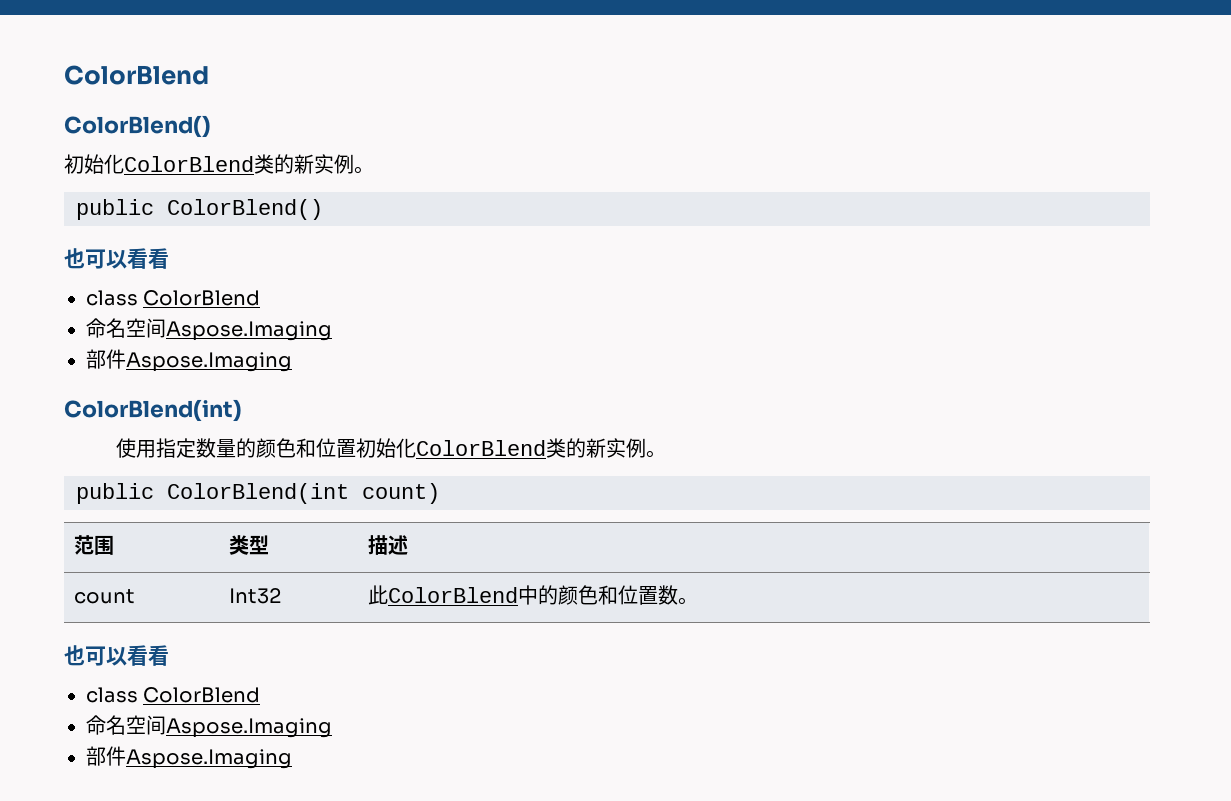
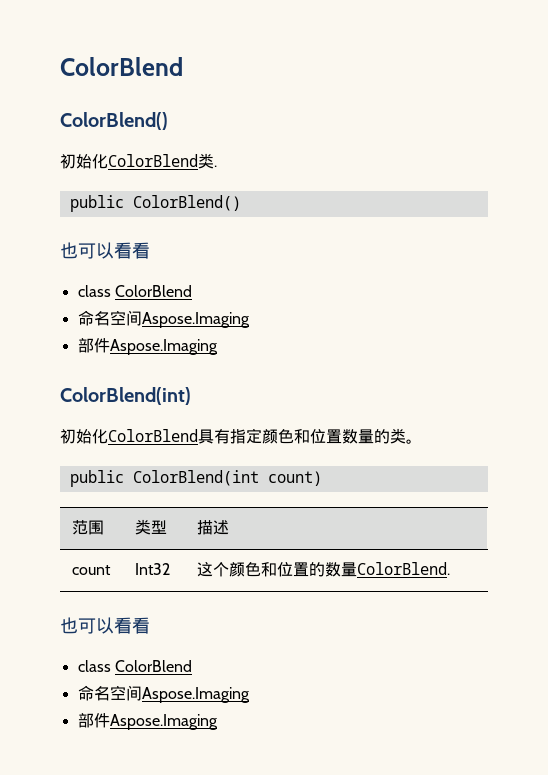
[274,154,374,174] 的新实例。 -> [214,165,217,167] .
[115,438,646,458] 使用指定数量的颜色和位置初始化ColorBlend类的新实例 -> [60,428,406,444] 初始化ColorBlend具有指定颜色和位置数量的类
[367,585,698,605] 此ColorBlend中的颜色和位置数。 -> [197,562,451,577] 这个颜色和位置的数量ColorBlend.

